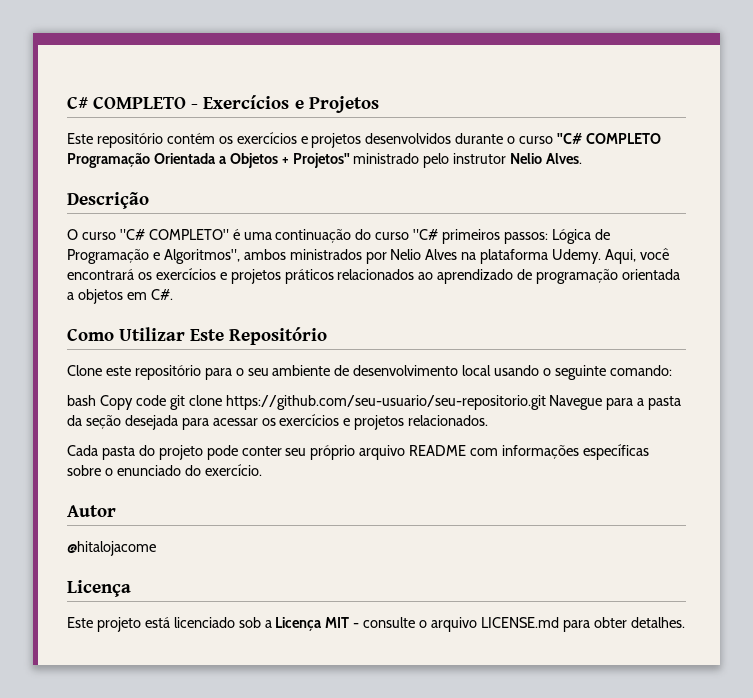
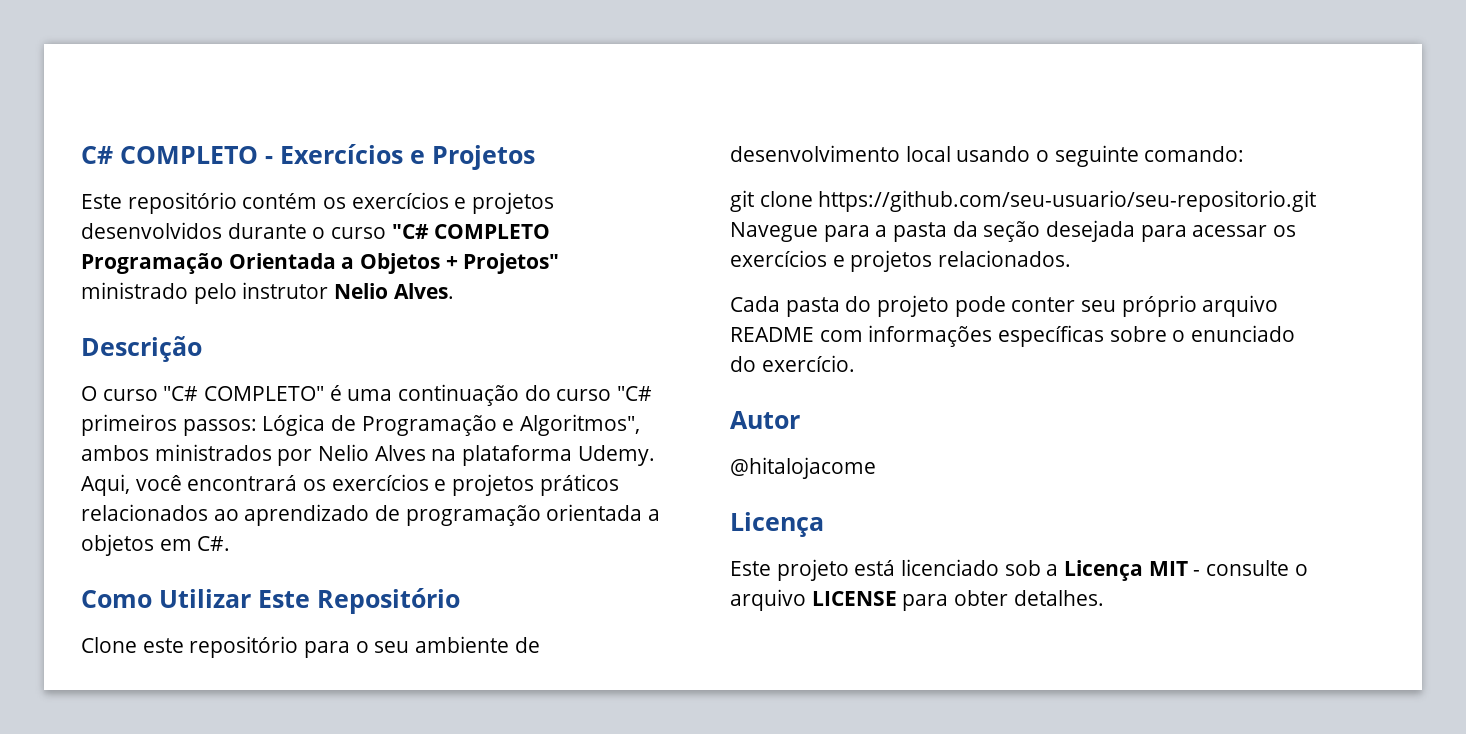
[67,395,166,410] bash Copy code -> (1245, 154) none
[480,617,559,628] LICENSE.md -> [811,591,897,606] LICENSE

